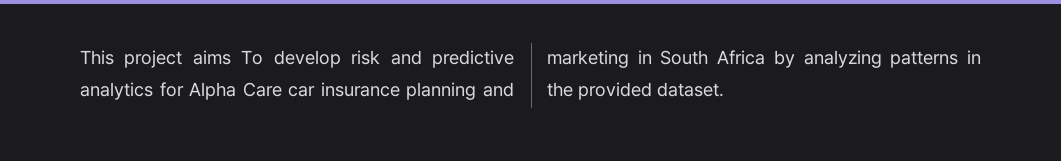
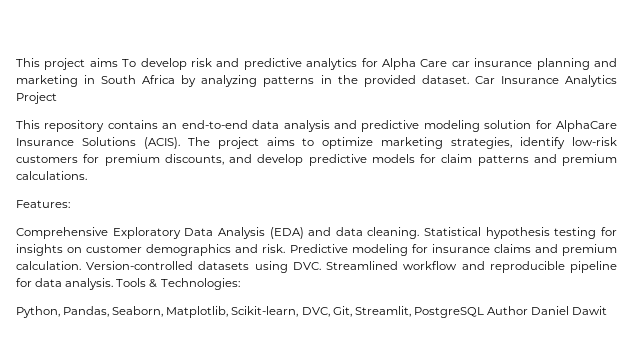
(724, 89) none -> [474,75,618,87] [16,92,57,104] [16,120,617,132] [16,137,617,149] [16,154,617,166] [16,171,87,180] [16,200,70,208] [16,227,617,239] [16,244,617,256] [16,261,617,273] [16,278,240,290] [16,306,608,318] Car Insurance Analytics Project // This repository contains an end-to-end data analysis and predictive modeling solution for AlphaCare Insurance Solutions (ACIS). The project aims to optimize marketing strategies, identify low-risk customers for premium discounts, and develop predictive models for claim patterns and premium calculations. // Features: // Comprehensive Exploratory Data Analysis (EDA) and data cleaning. Statistical hypothesis testing for insights on customer demographics and risk. Predictive modeling for insurance claims and premium calculation. Version-controlled datasets using DVC. Streamlined workflow and reproducible pipeline for data analysis. Tools & Technologies: // Python, Pandas, Seaborn, Matplotlib, Scikit-learn, DVC, Git, Streamlit, PostgreSQL Author Daniel Dawit

